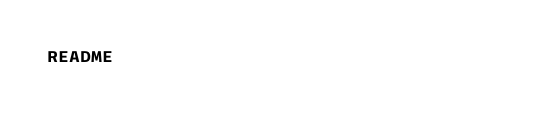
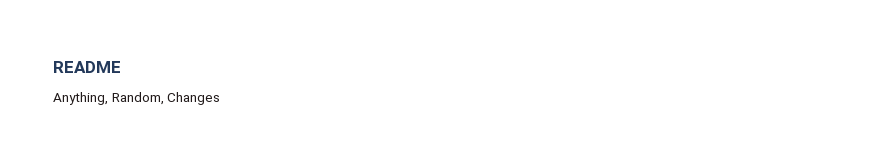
(113, 56) none -> [53,92,221,105] // Anything, Random, Changes

